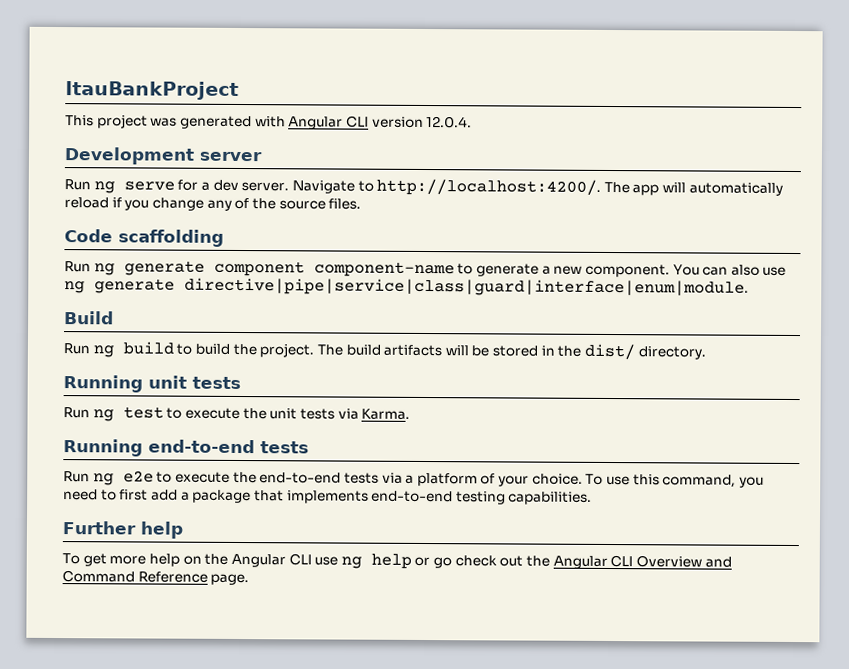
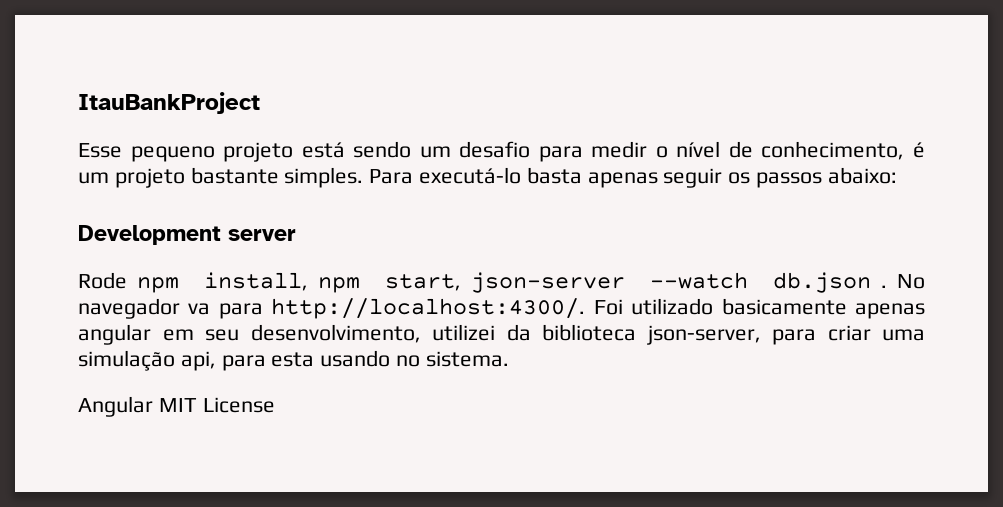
[65,114,473,130] [64,147,262,165] [64,178,783,196] [64,197,362,211] [64,229,224,247] [64,260,787,278] [64,277,749,297] [64,311,114,325] [63,341,706,360] [63,375,241,393] [63,406,411,422] [63,439,309,457] [63,470,764,488] [63,489,593,505] [62,521,183,539] [62,553,732,569] [62,570,250,586] This project was generated with Angular CLI version 12.0.4. // Development server // Run ng serve for a dev server. Navigate to http://localhost:4200/. The app will automatically reload if you change any of the source files. // Code scaffolding // Run ng generate component component-name to generate a new component. You can also use ng generate directive|pipe|service|class|guard|interface|enum|module. // Build // Run ng build to build the project. The build artifacts will be stored in the dist/ directory. // Running unit tests // Run ng test to execute the unit tests via Karma. // Running end-to-end tests // Run ng e2e to execute the end-to-end tests via a platform of your choice. To use this command, you need to first add a package that implements end-to-end testing capabilities. // Further help // To get more help on the Angular CLI use ng help or go check out the Angular CLI Overview and Command Reference page. -> [78,141,926,162] [78,167,897,188] [78,225,296,245] [78,272,925,293] [78,298,926,319] [78,324,925,345] [78,350,509,371] [78,396,275,417] Esse pequeno projeto está sendo um desafio para medir o nível de conhecimento, é um projeto bastante simples. Para executá-lo basta apenas seguir os passos abaixo: // Development server // Rode npm install, npm start, json-server --watch db.json . No navegador va para http://localhost:4300/. Foi utilizado basicamente apenas angular em seu desenvolvimento, utilizei da biblioteca json-server, para criar uma simulação api, para esta usando no sistema. // Angular MIT License

